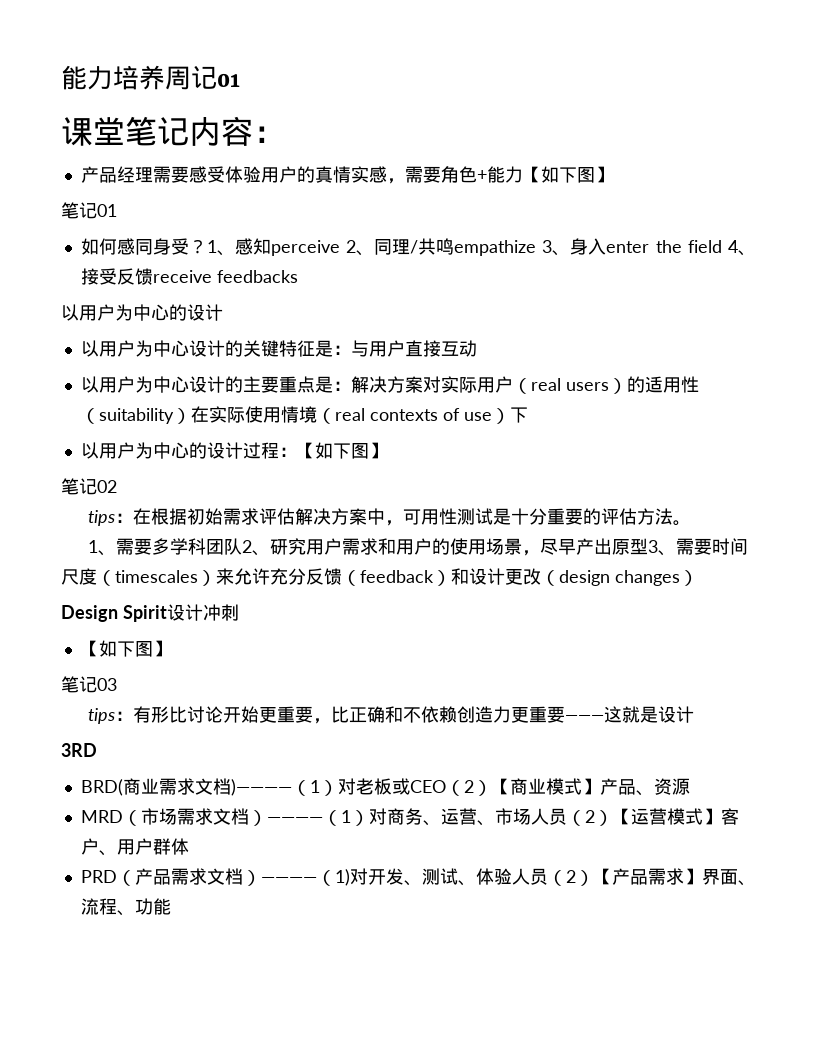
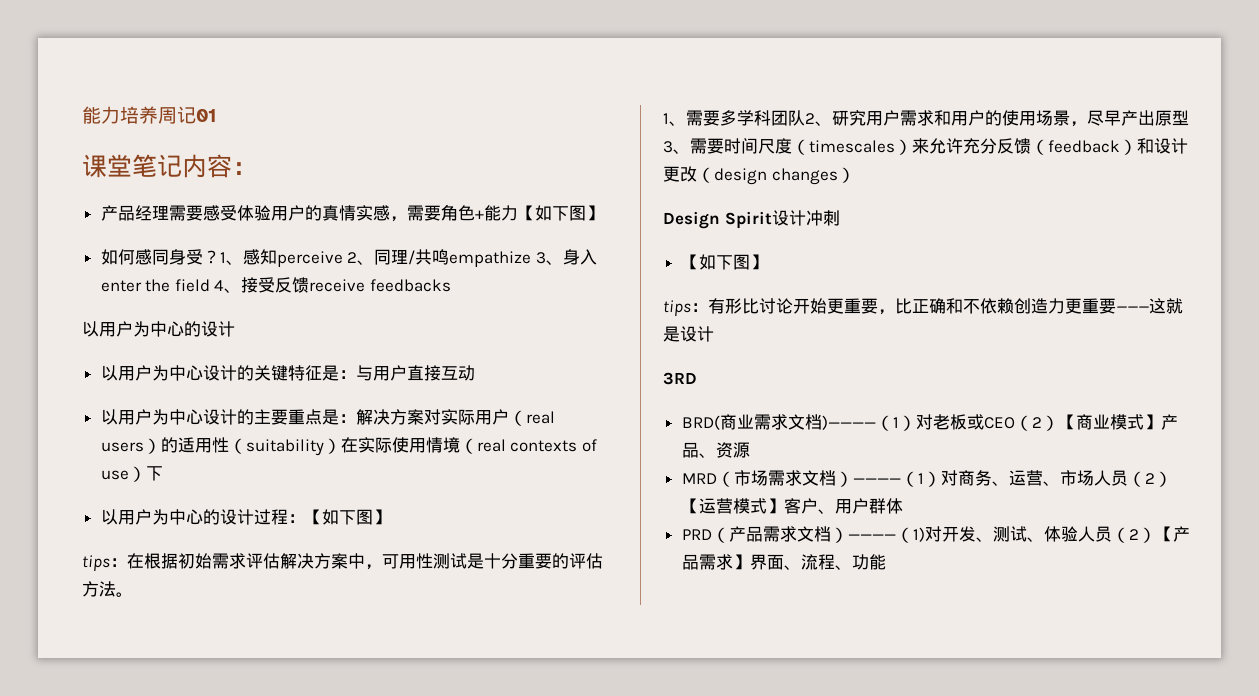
[61,202,117,219] // 笔记01 -> (603, 213) none
[61,478,117,495] // 笔记02 -> (390, 517) none
[61,676,117,693] // 笔记03 -> (767, 262) none

